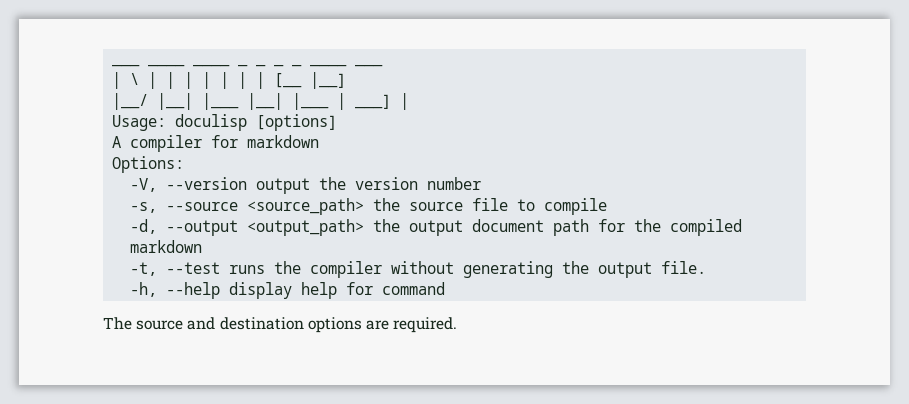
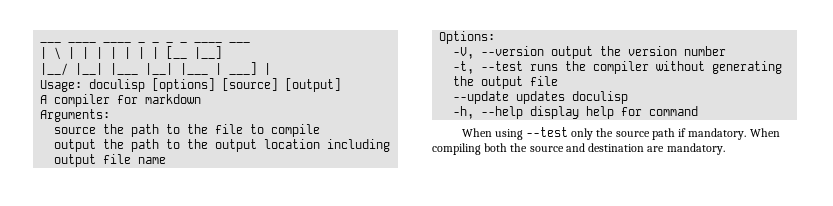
(338, 122) none -> [222,78,342,92] [source] [output]
(320, 141) none -> [40,109,111,122] [54,124,321,137] [54,139,391,152] [54,154,167,167] // Arguments: // source the path to the file to compile // output the path to the output location including output file name
[130,198,608,215] [130,219,743,236] [130,240,203,253] // -s, --source <source_path> the source file to compile // -d, --output <output_path> the output document path for the compiled markdown -> (727, 51) none
[661,261,707,274] file. -> [530,76,559,86] [453,91,629,104] file // --update updates doculisp
[103,317,458,333] The source and destination options are required. -> [461,127,780,140] [432,143,725,155] When using --test only the source path if mandatory. When compiling both the source and destination are mandatory.

